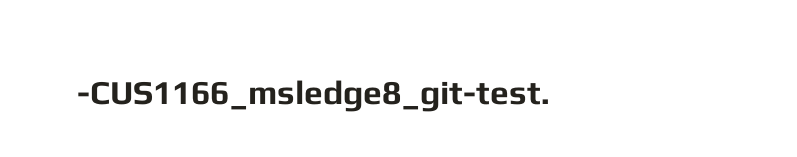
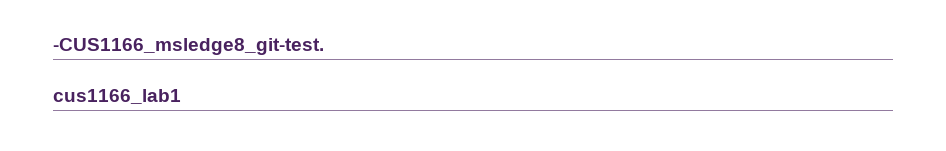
(550, 96) none -> [53,89,181,104] // cus1166_lab1

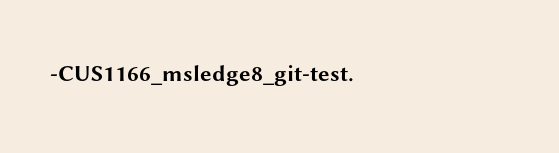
[53,89,181,104] // cus1166_lab1 -> (354, 75) none

